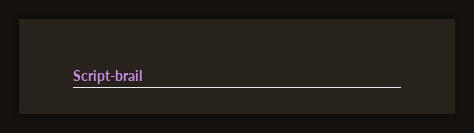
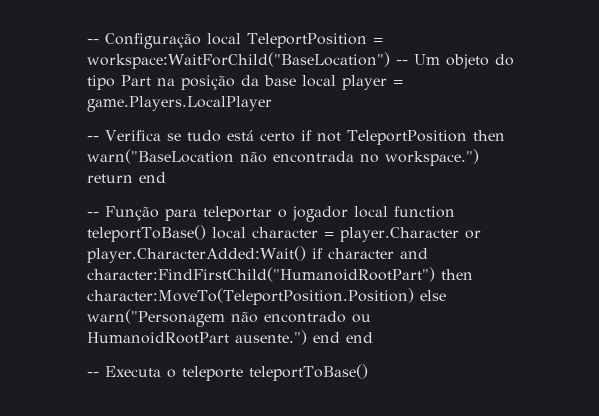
[73,70,142,84] Script-brail -> [87,33,383,49] [87,52,514,69] [87,75,403,90] [87,96,272,112] [87,130,505,145] [87,149,479,166] [87,172,166,183] [87,206,455,222] [87,225,481,242] [87,246,428,263] [87,267,473,282] [87,288,446,305] [87,309,371,327] [87,330,373,345] [87,364,368,381] -- Configuração local TeleportPosition = workspace:WaitForChild("BaseLocation") -- Um objeto do tipo Part na posição da base local player = game.Players.LocalPlayer // -- Verifica se tudo está certo if not TeleportPosition then warn("BaseLocation não encontrada no workspace.") return end // -- Função para teleportar o jogador local function teleportToBase() local character = player.Character or player.CharacterAdded:Wait() if character and character:FindFirstChild("HumanoidRootPart") then character:MoveTo(TeleportPosition.Position) else warn("Personagem não encontrado ou HumanoidRootPart ausente.") end end // -- Executa o teleporte teleportToBase()

